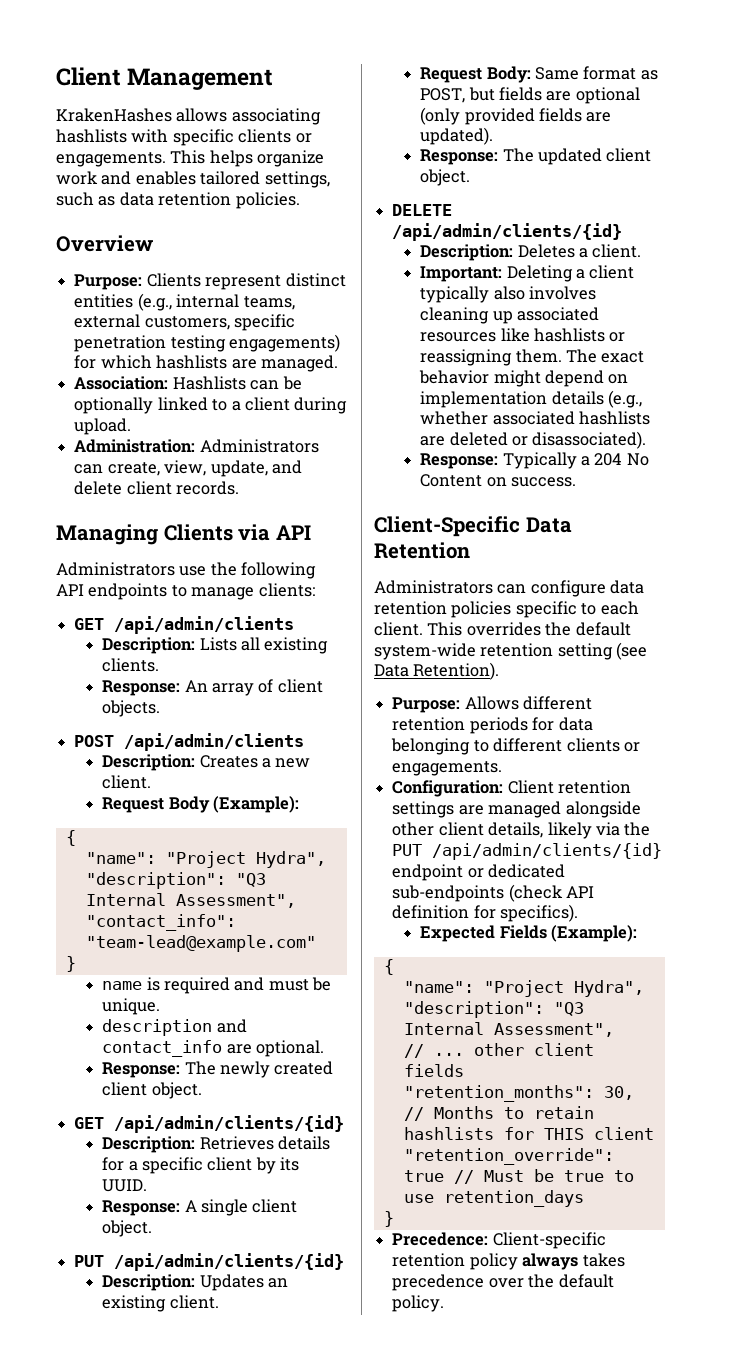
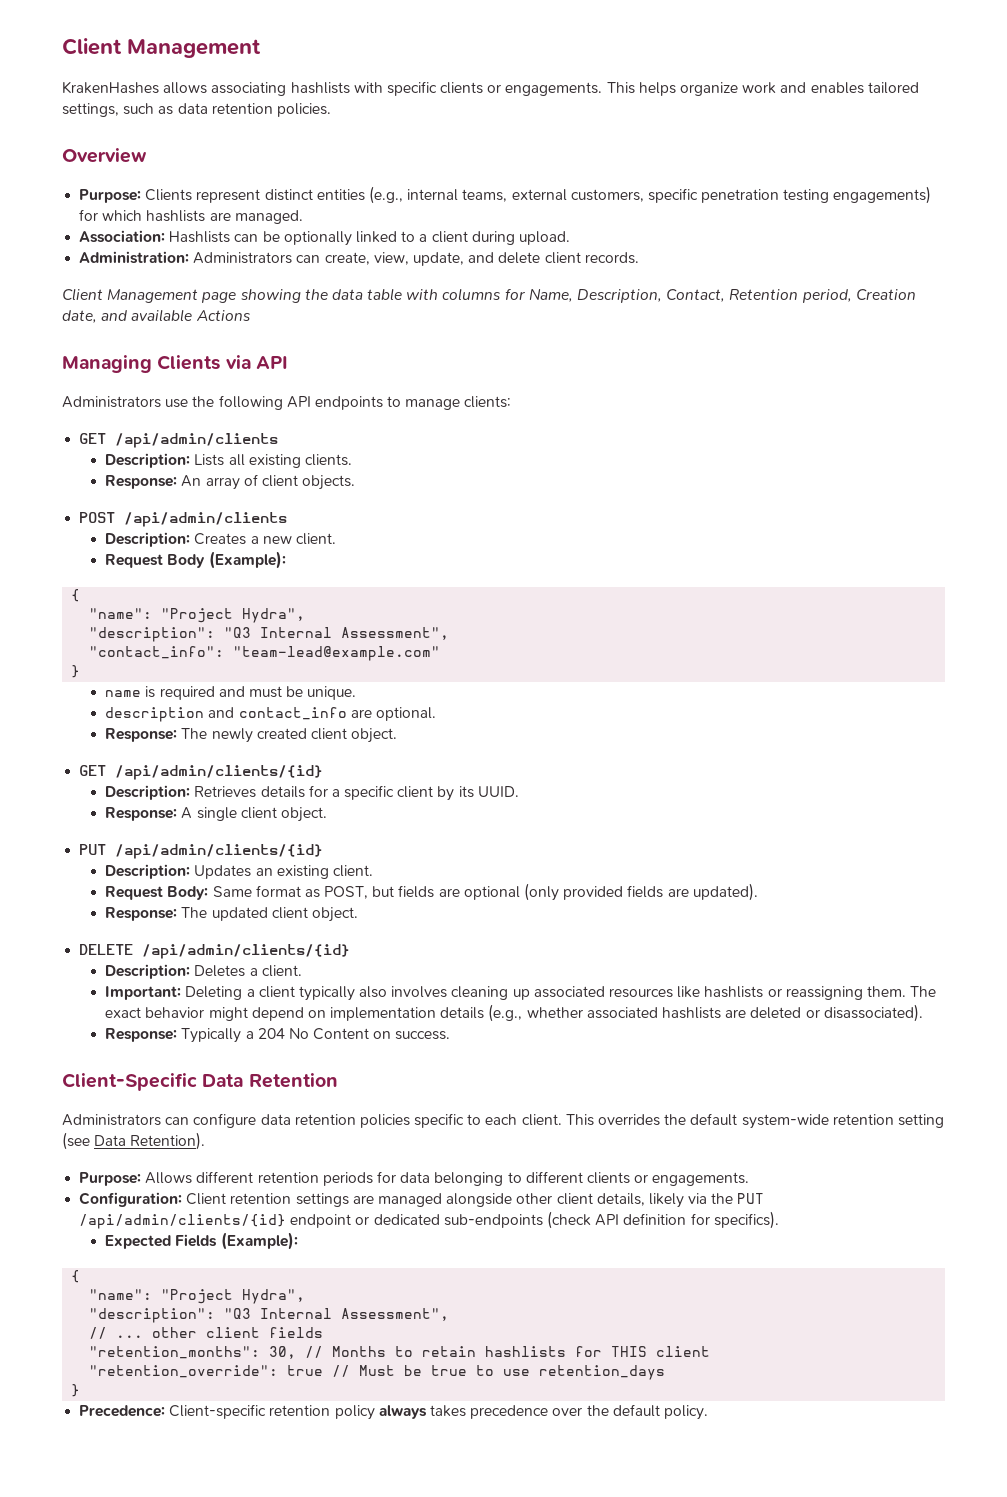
(240, 488) none -> [62,288,916,303] [62,309,251,323] // Client Management page showing the data table with columns for Name, Description, Contact, Retention period, Creation date, and available Actions

